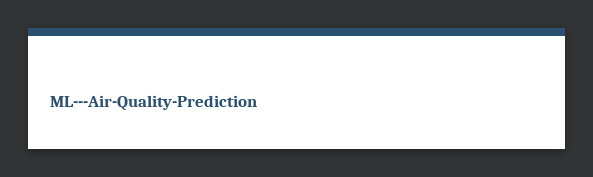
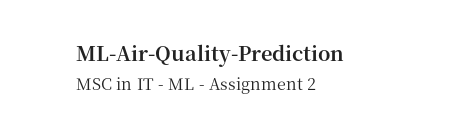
[50,95,257,111] ML---Air-Quality-Prediction -> [76,44,344,67] [76,77,317,94] ML-Air-Quality-Prediction // MSC in IT - ML - Assignment 2

